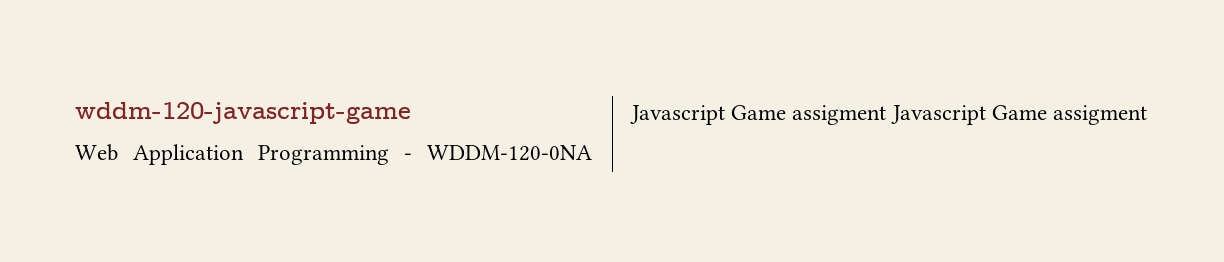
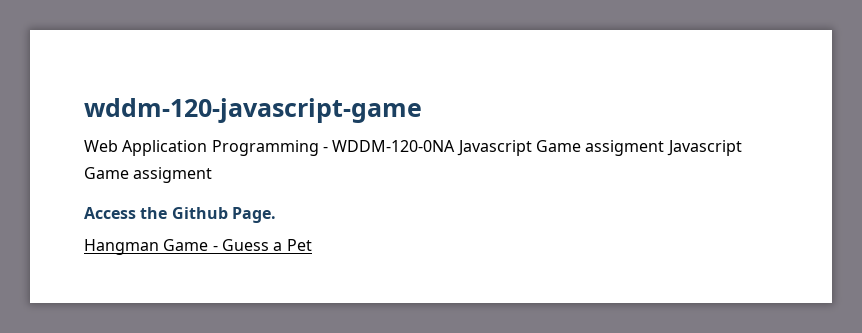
(1148, 115) none -> [84,207,276,223] [84,239,312,255] // Access the Github Page. // Hangman Game - Guess a Pet

